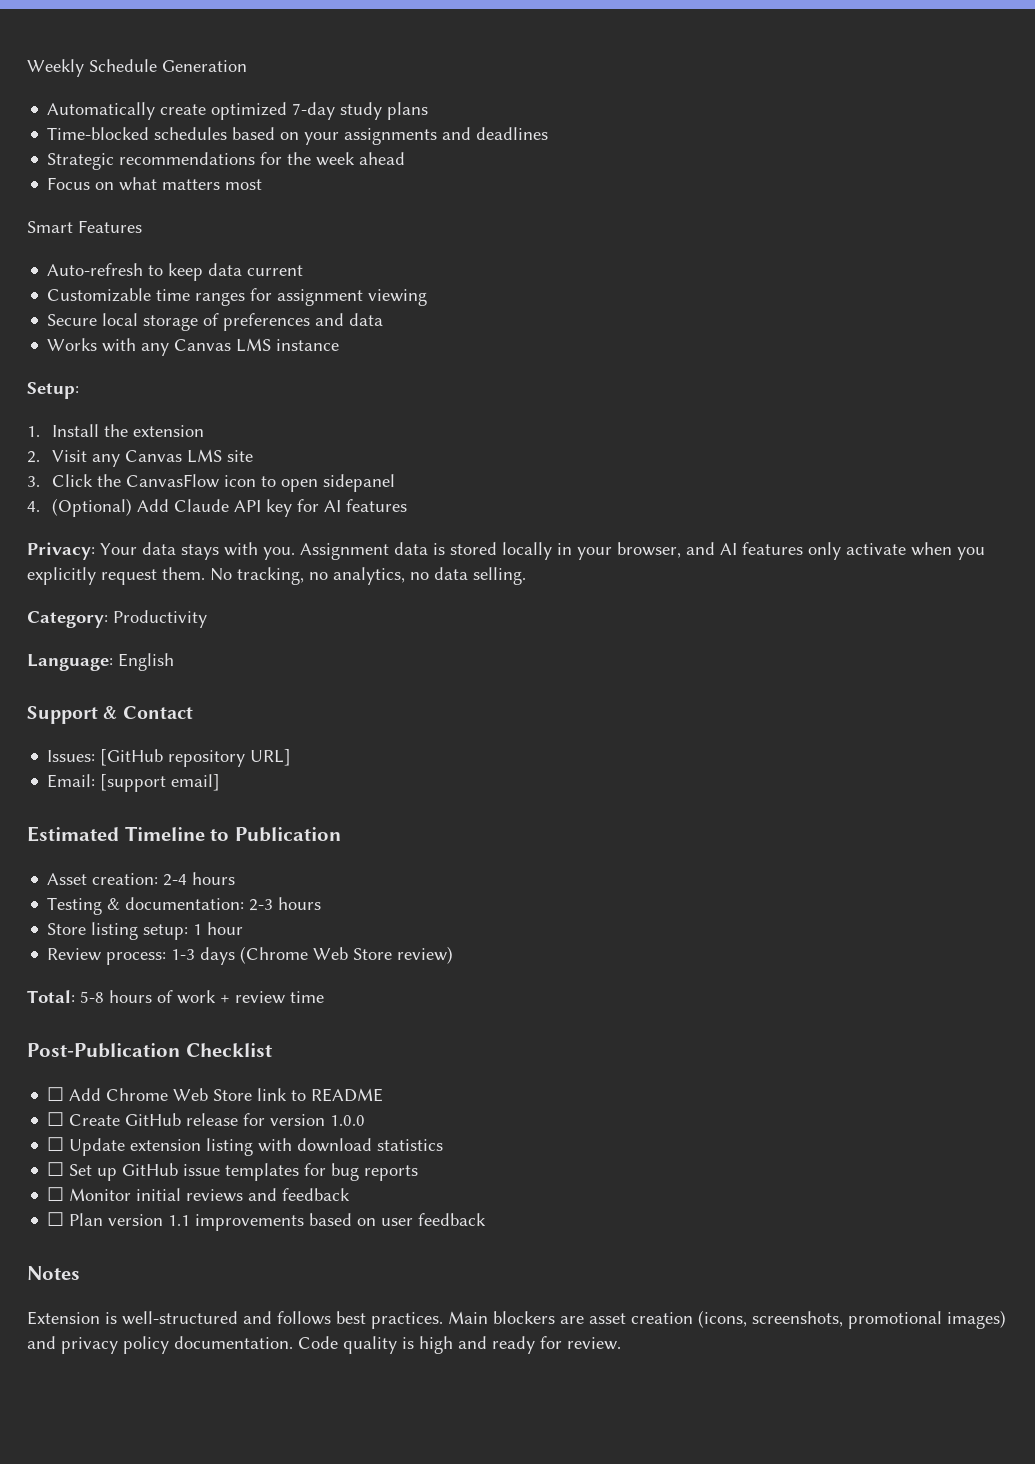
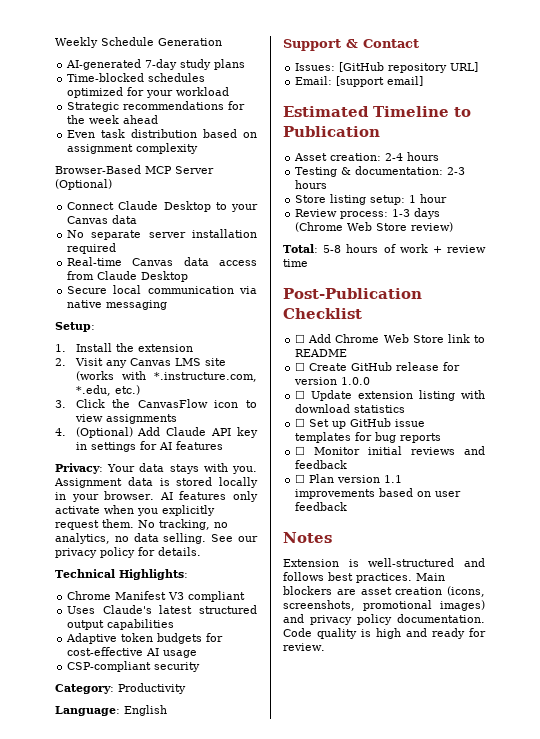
[47,102,288,120] Automatically create optimized -> [66,59,142,70] AI-generated
[232,127,549,145] based on your assignments and deadlines -> [67,87,230,98] optimized for your workload
[47,177,263,191] [27,220,142,233] [47,263,304,281] [47,288,428,306] [47,313,384,331] [47,338,340,356] Focus on what matters most // Smart Features // Auto-refresh to keep data current // Customizable time ranges for assignment viewing // Secure local storage of preferences and data // Works with any Canvas LMS instance -> [67,129,257,138] [67,143,199,154] [55,165,214,174] [55,179,112,190] [67,201,258,212] [67,215,138,224] [67,229,257,240] [67,243,117,254] [67,257,257,266] [67,271,189,282] [67,285,257,294] [67,300,168,310] Even task distribution based on assignment complexity // Browser-Based MCP Server (Optional) // Connect Claude Desktop to your Canvas data // No separate server installation required // Real-time Canvas data access from Claude Desktop // Secure local communication via native messaging
(254, 456) none -> [75,371,257,382] [75,385,140,396] (works with *.instructure.com, *.edu, etc.)
[281,474,396,492] open sidepanel -> [74,414,177,424] view assignments
(293, 508) none -> [75,442,136,452] in settings
[617,542,715,558] browser, and -> [104,491,155,500] browser.
(526, 576) none -> [211,534,258,542] [55,547,201,558] [55,569,188,580] [67,591,246,602] [67,605,257,614] [67,619,175,630] [66,633,224,644] [67,647,198,658] [67,661,201,672] See our privacy policy for details. // Technical Highlights: // Chrome Manifest V3 compliant // Uses Claude's latest structured output capabilities // Adaptive token budgets for cost-effective AI usage // CSP-compliant security

